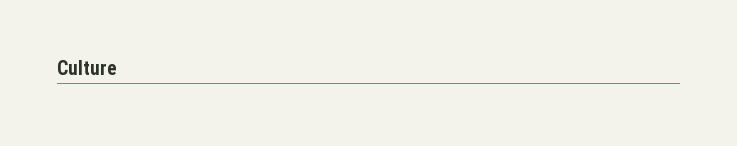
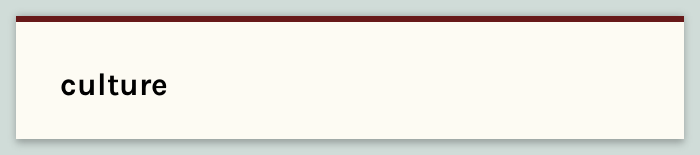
[57,60,117,75] Culture -> [60,73,168,96] culture

